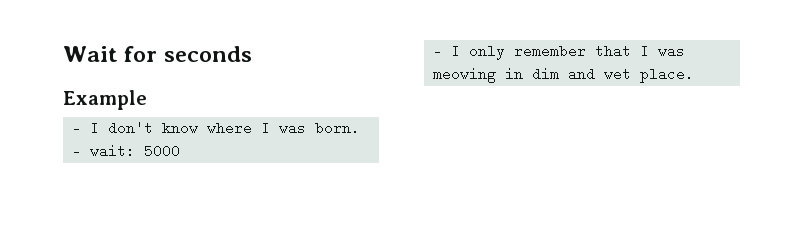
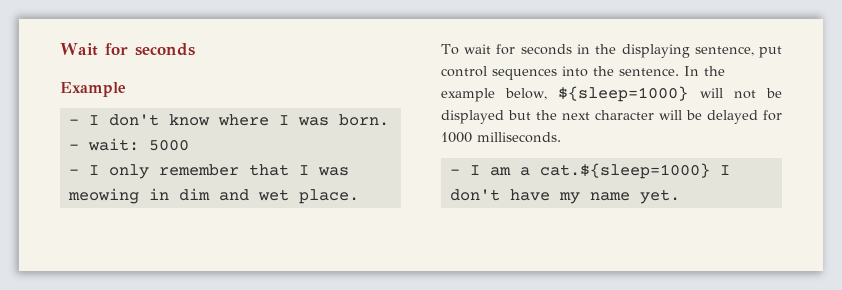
(694, 75) none -> [441,44,782,58] [441,66,725,80] [441,86,782,102] [441,110,782,124] [441,132,561,143] [449,163,730,179] [449,189,680,204] // To wait for seconds in the displaying sentence, put control sequences into the sentence. In the example below, ${sleep=1000} will not be displayed but the next character will be delayed for 1000 milliseconds. // - I am a cat.${sleep=1000} I don't have my name yet.

